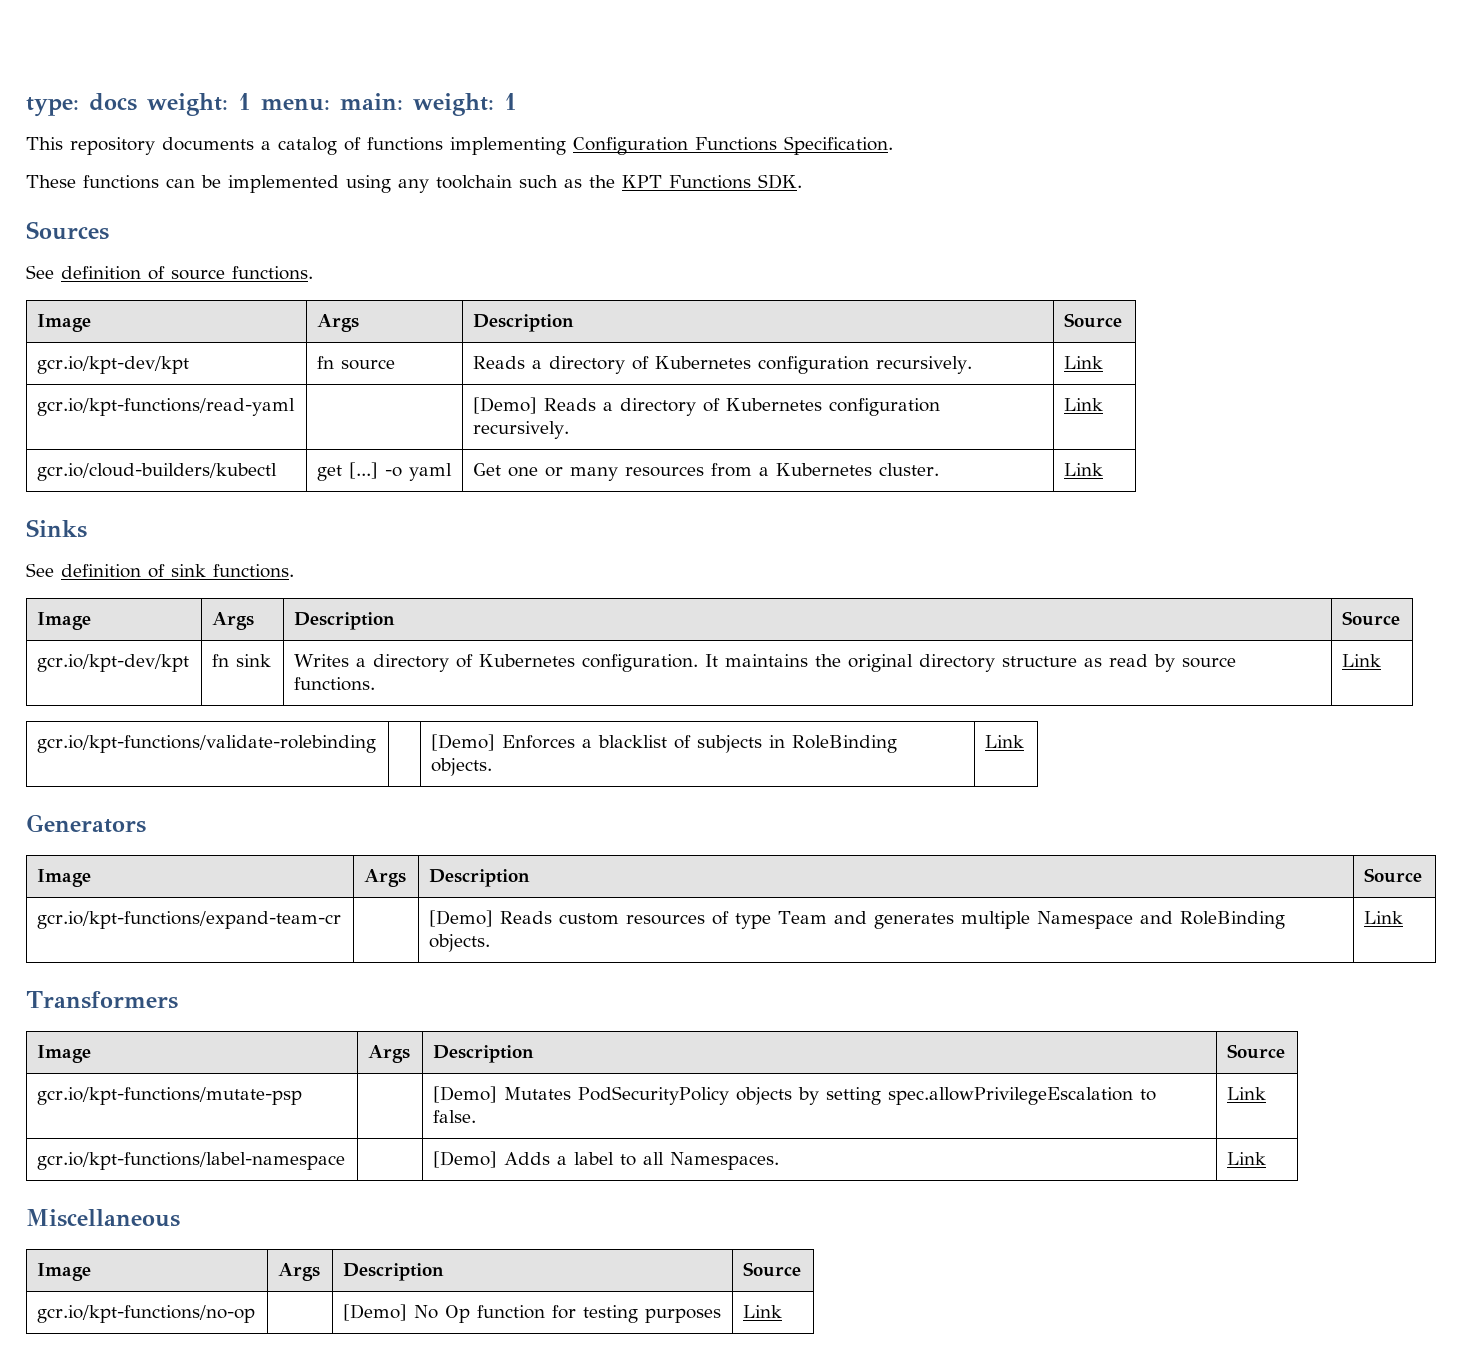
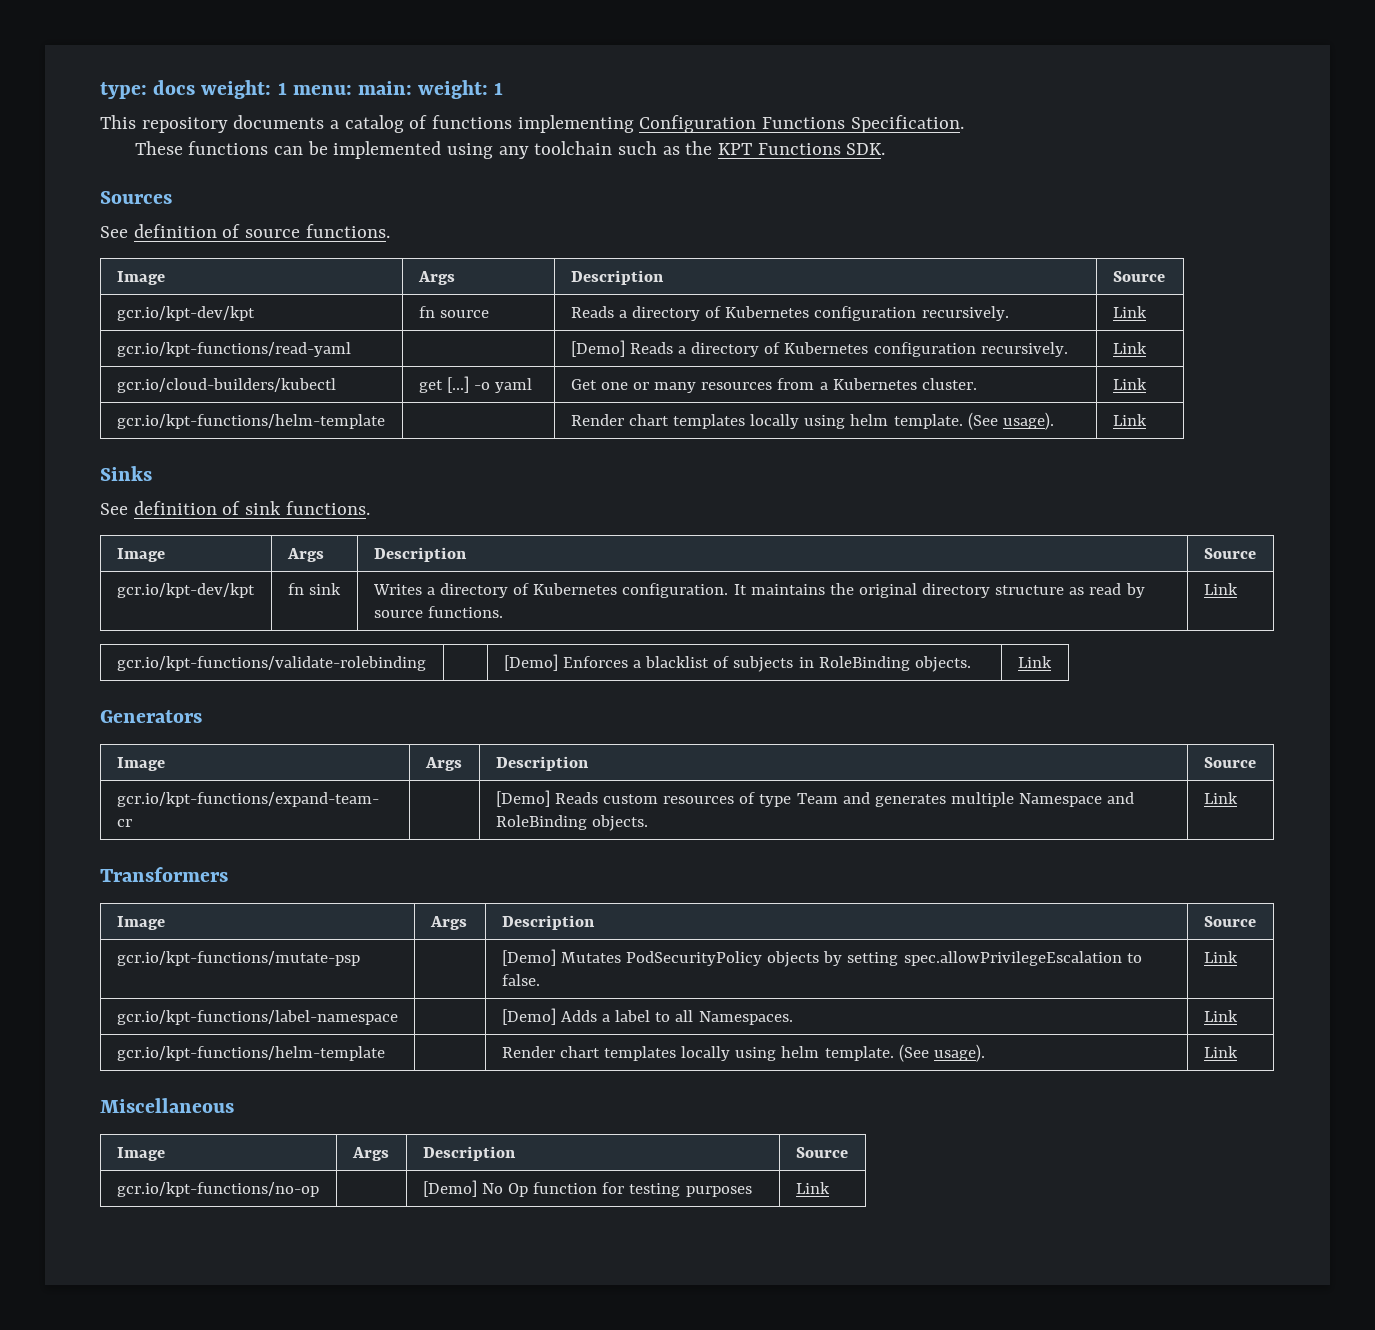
(1104, 469) none -> [116,414,385,429] [570,412,1054,430] [1112,414,1147,426] // gcr.io/kpt-functions/helm-template | | Render chart templates locally using helm template. (See usage). | Link
(1267, 1158) none -> [116,1046,385,1061] [501,1044,985,1062] [1203,1046,1238,1058] // gcr.io/kpt-functions/helm-template | | Render chart templates locally using helm template. (See usage). | Link

